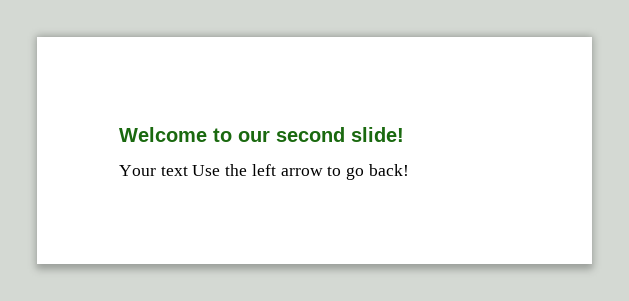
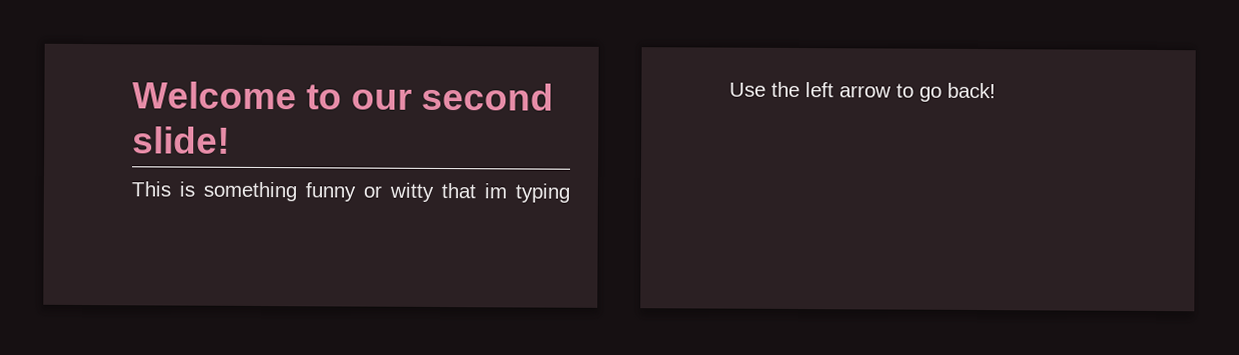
[119,165,188,176] Your text -> [131,181,570,203] This is something funny or witty that im typing

